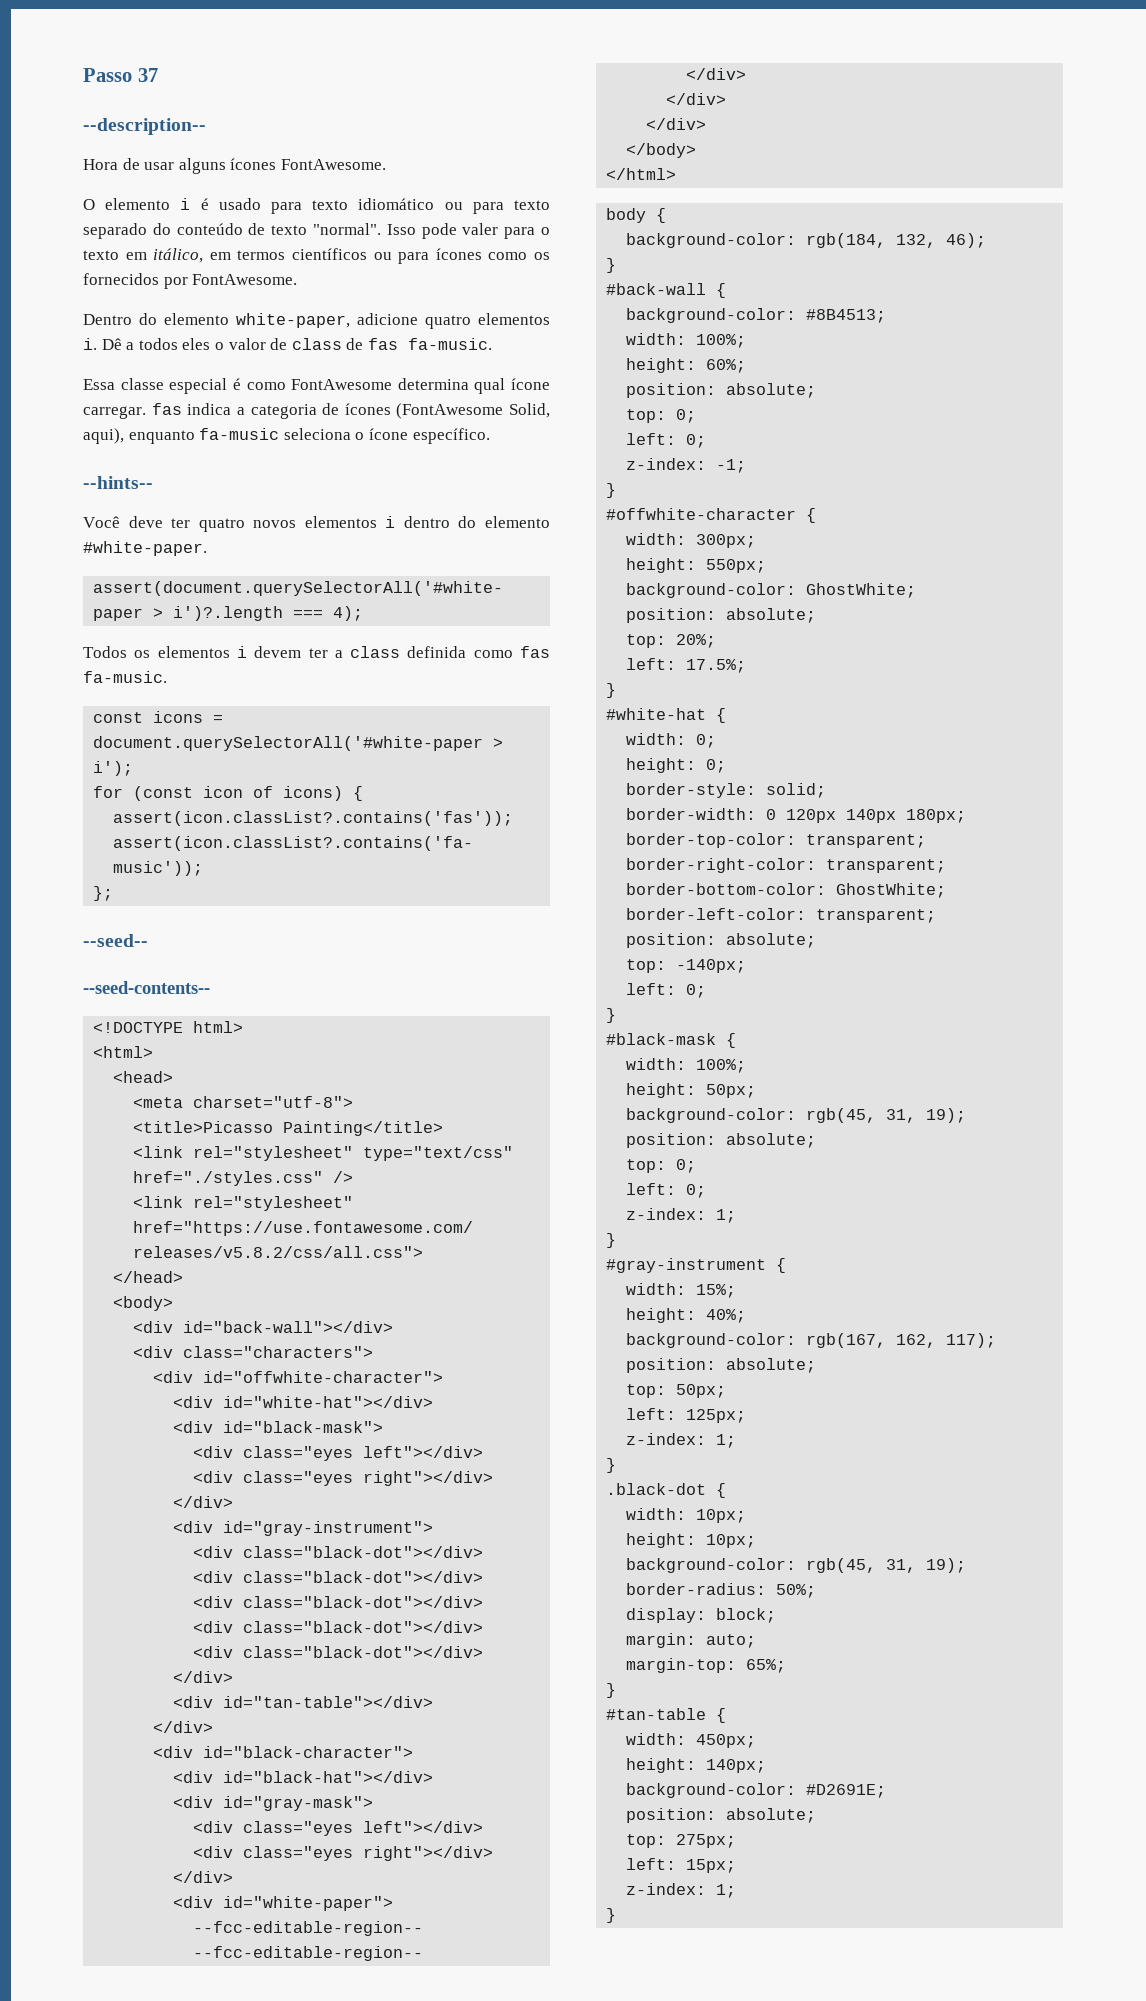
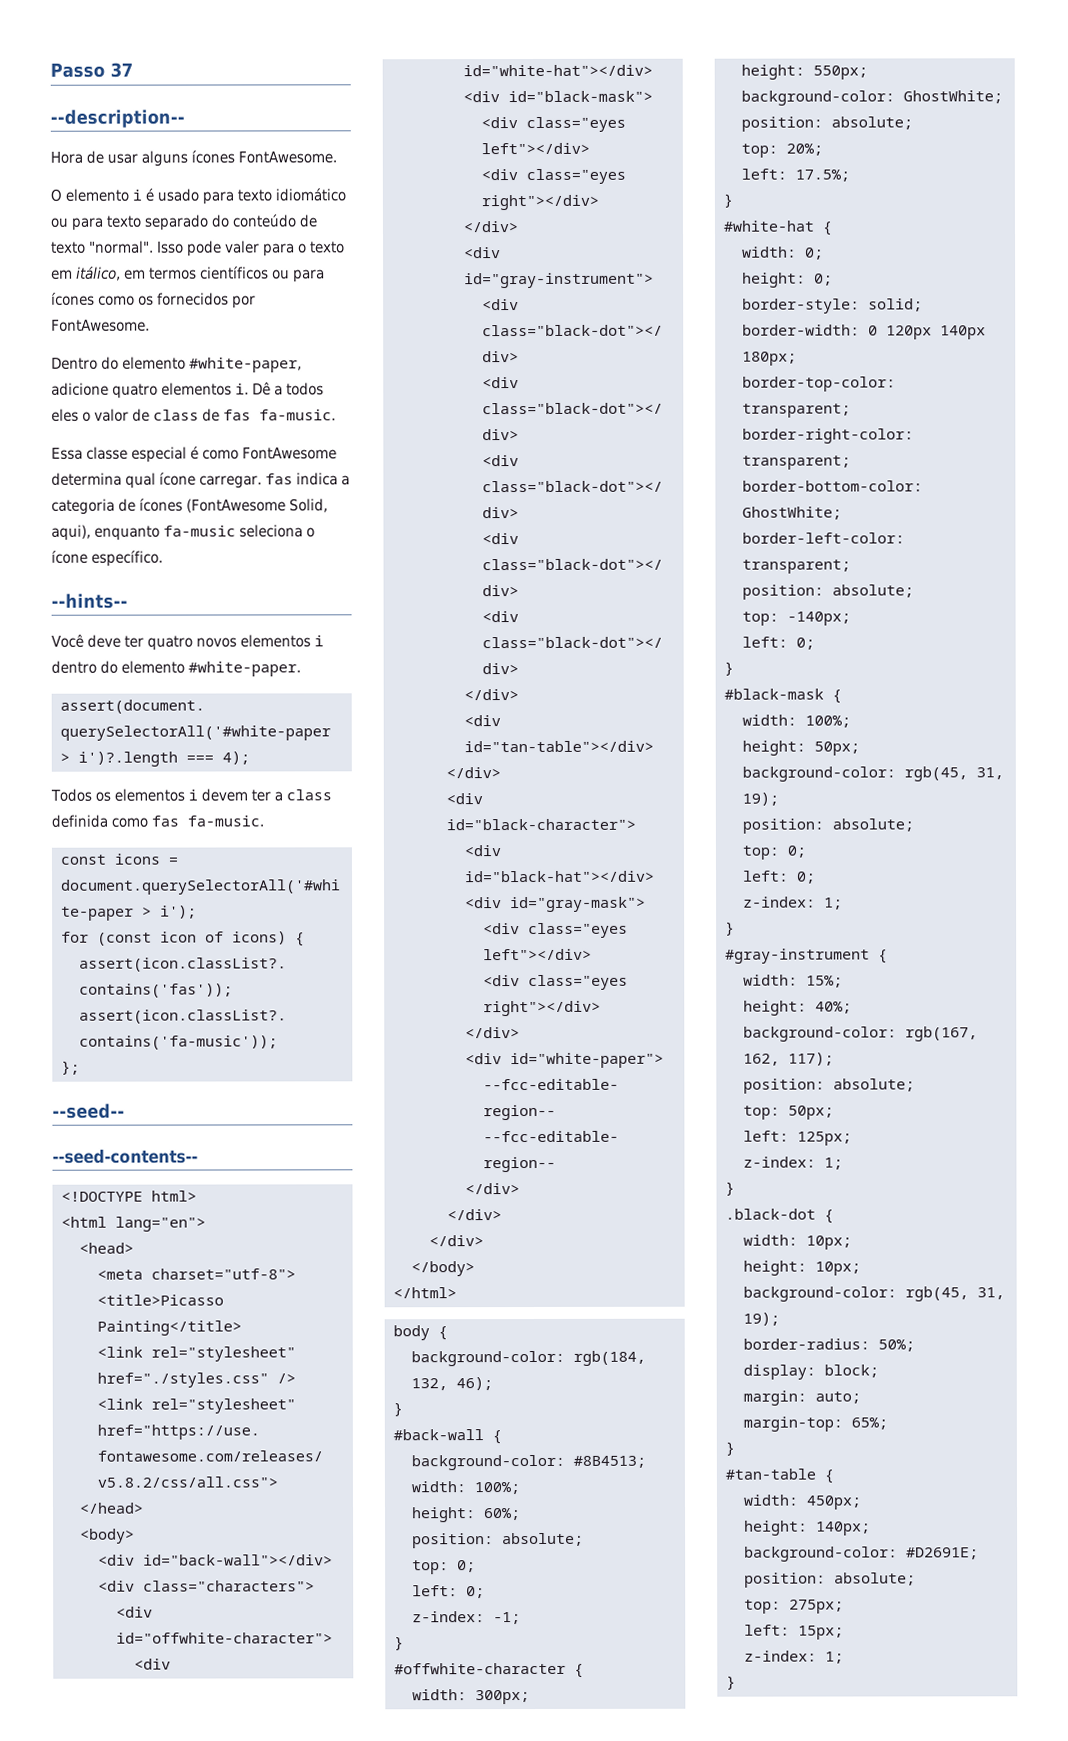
[236,313,350,328] white-paper, -> [189,357,303,373] #white-paper,
[93,1046,154,1058] <html> -> [61,1216,206,1232] <html lang="en">
[363,1146,514,1161] type="text/css" -> (296, 1354) none

